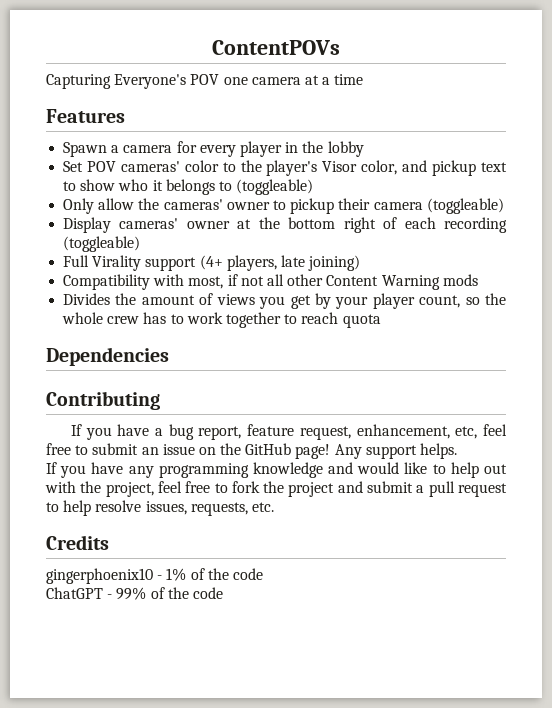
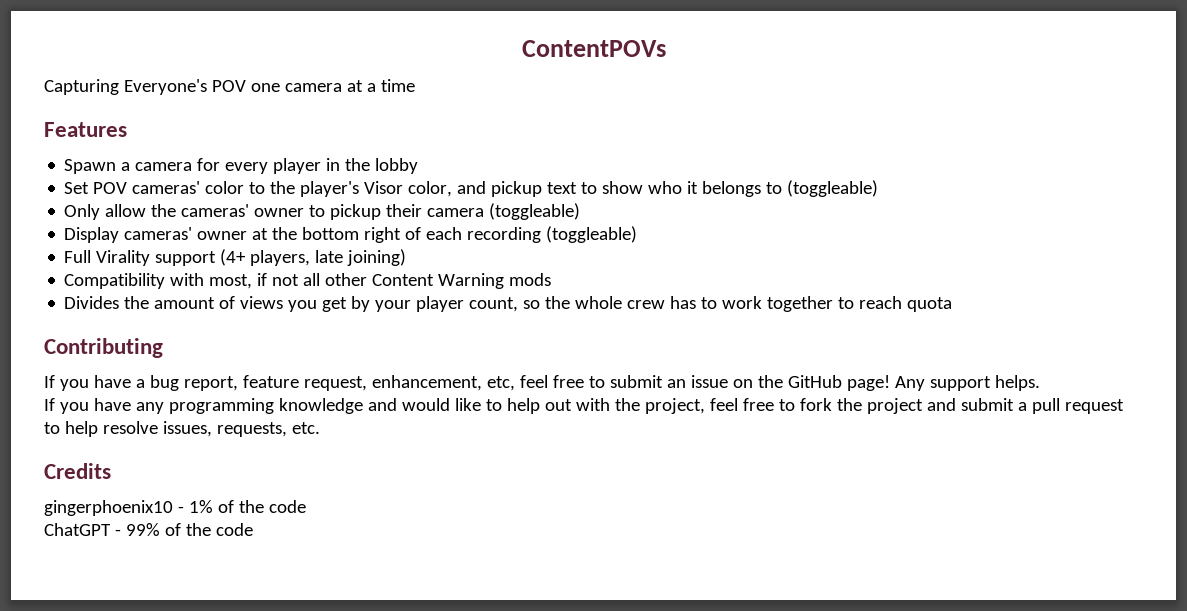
[46,347,169,366] // Dependencies -> (953, 304) none

